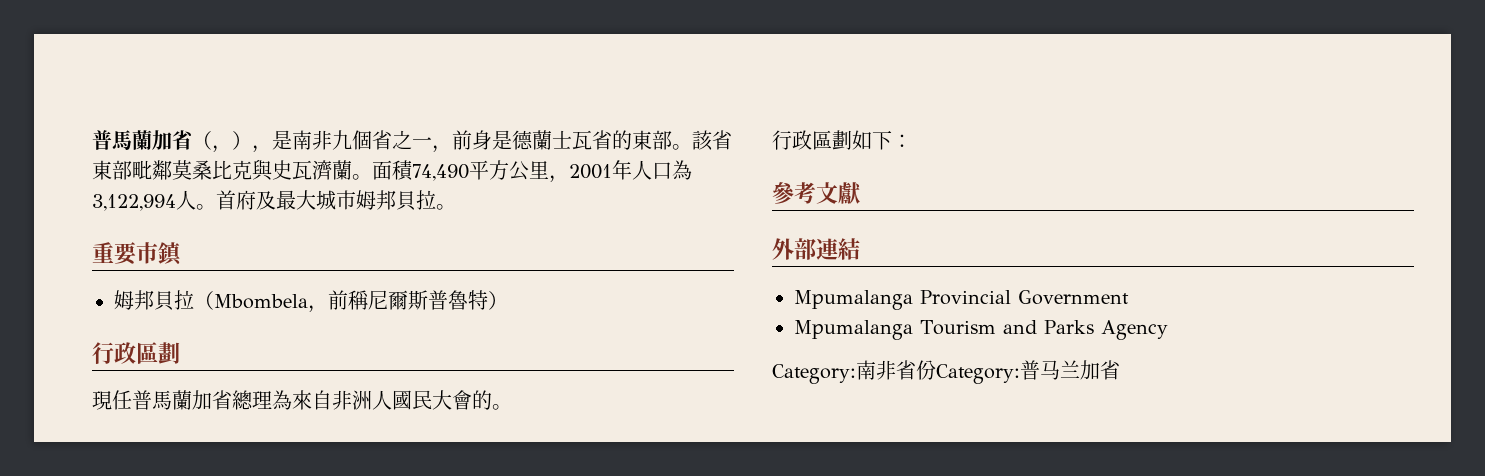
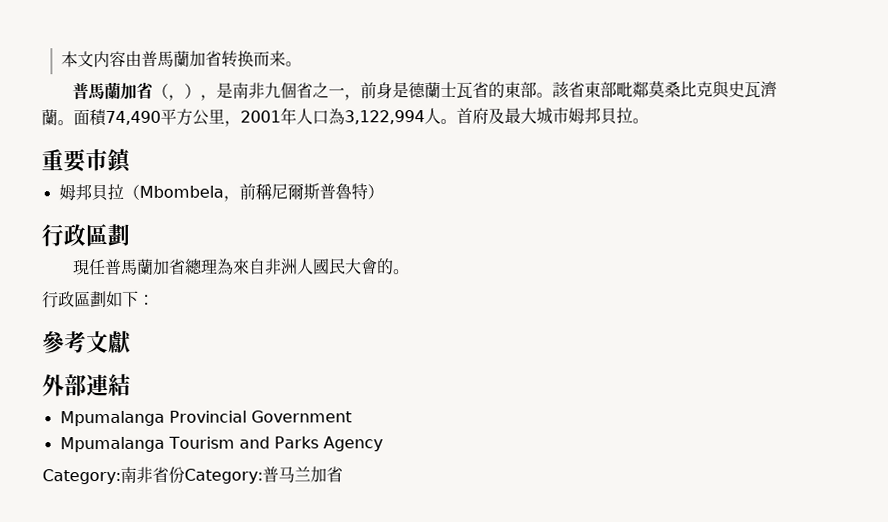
(92, 140) none -> [60,50,302,68] 本文内容由普馬蘭加省转换而来。 //

